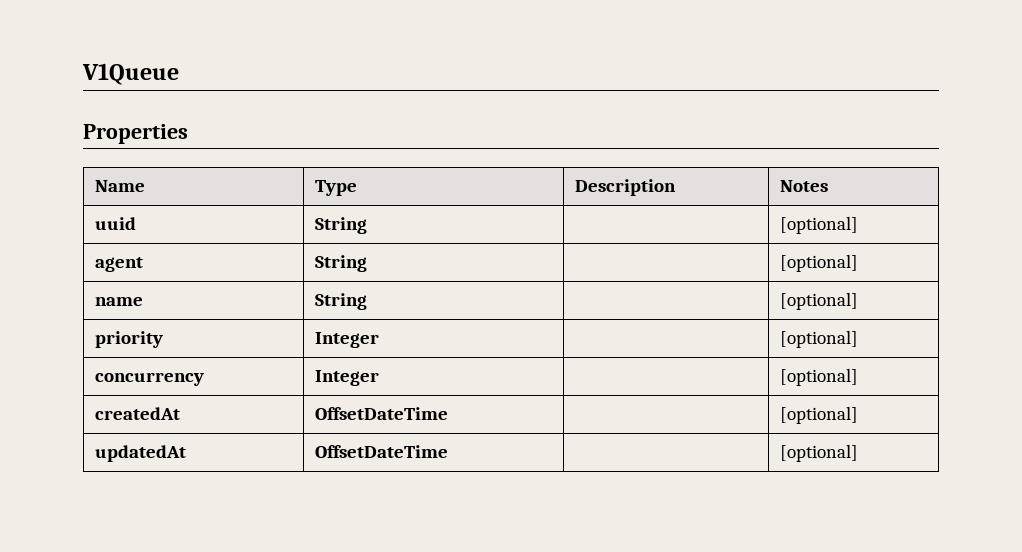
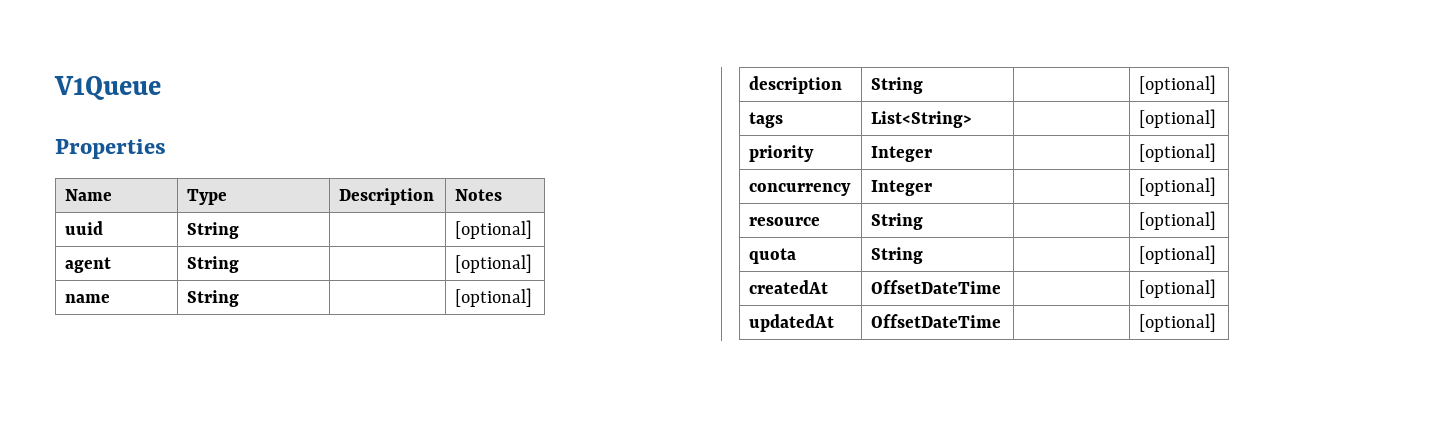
(858, 301) none -> [749,76,843,94] [871,77,924,94] [1139,75,1217,94] [749,112,784,128] [871,111,973,128] [1139,109,1217,128] // description | String | | [optional] // tags | List<String> | | [optional]
(858, 377) none -> [749,217,821,226] [871,213,924,230] [1139,211,1217,230] [749,248,797,264] [871,247,924,264] [1139,245,1217,264] // resource | String | | [optional] // quota | String | | [optional]

